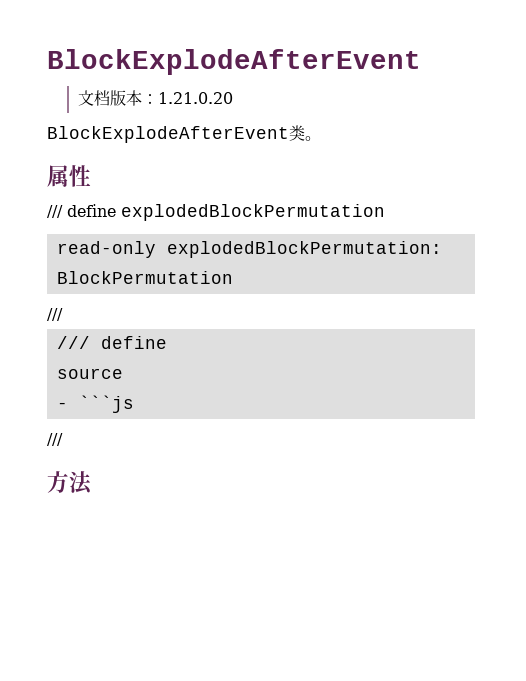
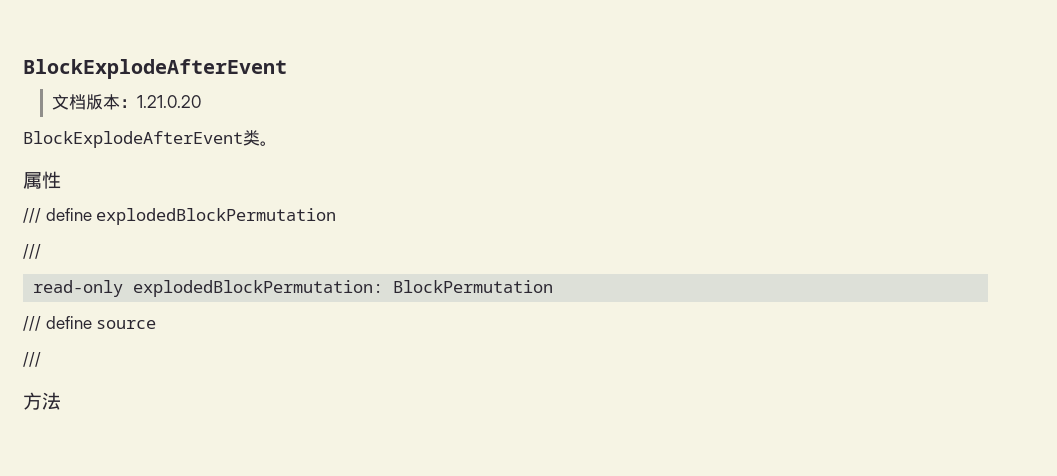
(385, 212) none -> [23,244,41,259] // ///
[56,336,167,349] // /// define // -> [45,316,92,329] define
[56,395,134,413] // - ```js -> (157, 324) none

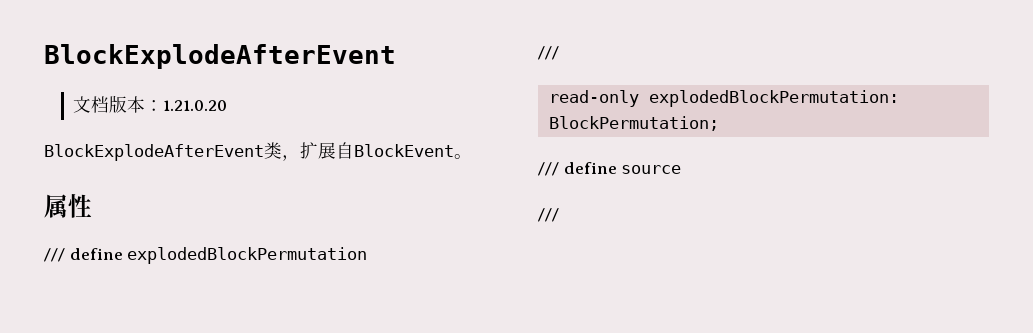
(260, 138) none -> [282,142,454,161] ，扩展自BlockEvent
[393,280,554,293] BlockPermutation -> [548,116,719,131] BlockPermutation;
[23,392,61,410] // 方法 -> (559, 215) none

